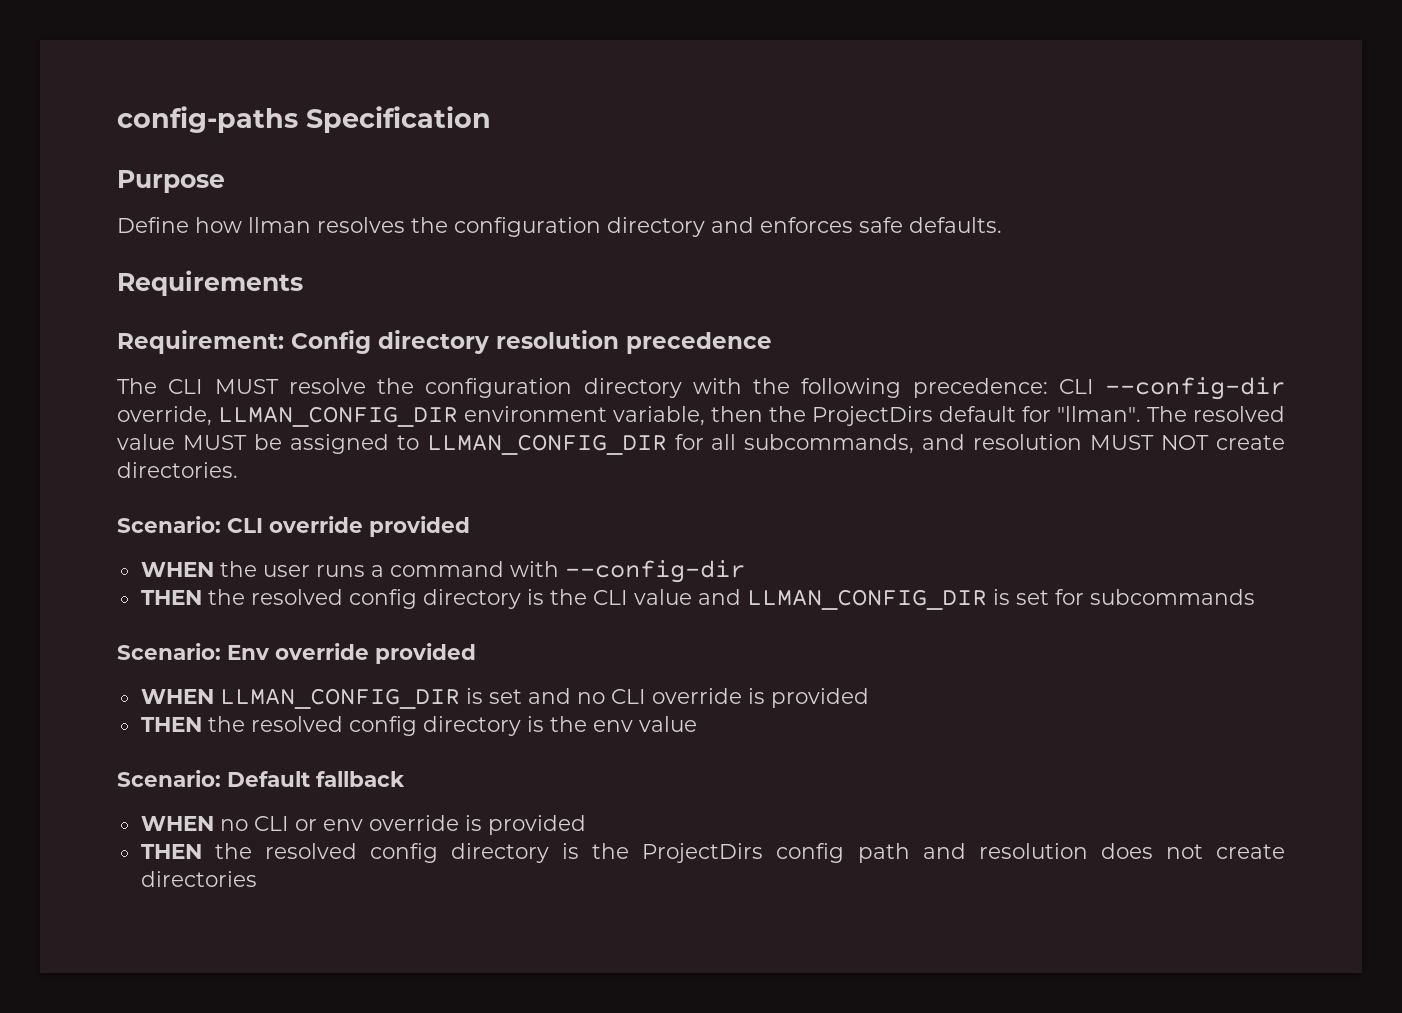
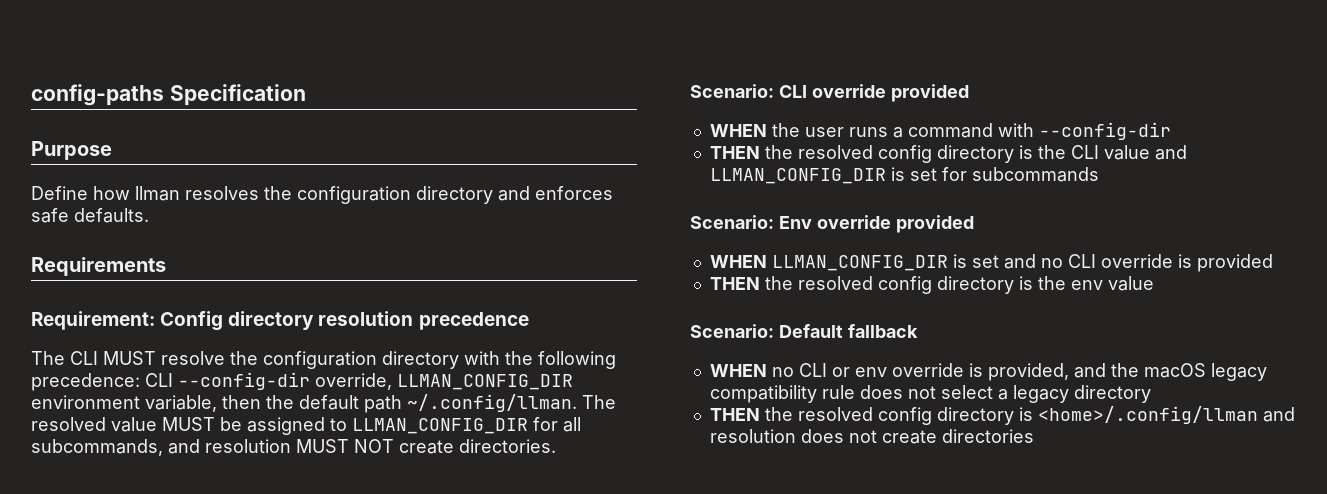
[812,406,1141,426] ProjectDirs default for "llman". -> [299,394,577,413] default path ~/.config/llman.
[487,815,586,835] [140,843,910,863] provided // THEN the resolved config directory is the ProjectDirs config path -> [987,363,1267,381] [709,385,1151,403] [709,406,1258,425] provided, and the macOS legacy compatibility rule does not select a legacy directory // THEN the resolved config directory is <home>/.config/llman

